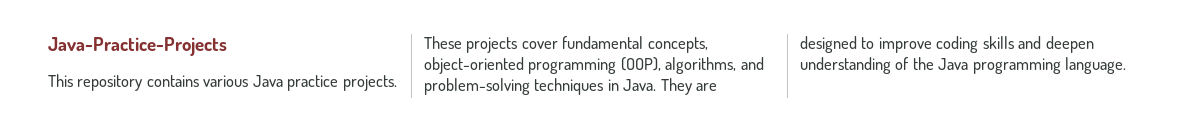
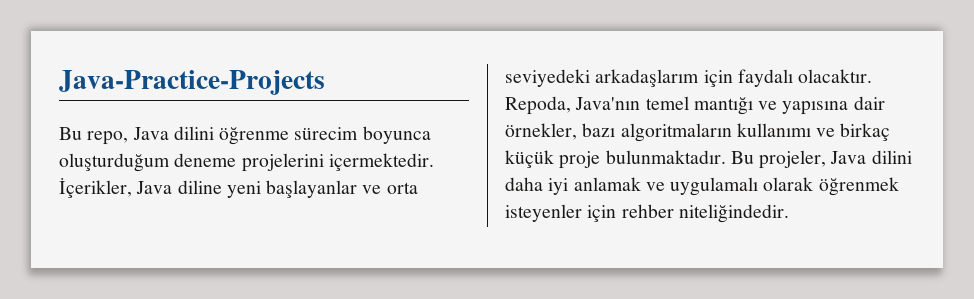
[48,74,397,91] [424,36,708,53] [424,57,764,74] [424,78,718,95] [800,36,1094,53] [800,57,1127,74] This repository contains various Java practice projects. These projects cover fundamental concepts, object-oriented programming (OOP), algorithms, and problem-solving techniques in Java. They are designed to improve coding skills and deepen understanding of the Java programming language. -> [59,126,431,145] [59,153,434,172] [59,178,418,198] [505,69,873,87] [505,96,885,115] [505,123,891,142] [505,150,912,169] [505,177,899,196] [505,204,789,223] Bu repo, Java dilini öğrenme sürecim boyunca oluşturduğum deneme projelerini içermektedir. İçerikler, Java diline yeni başlayanlar ve orta seviyedeki arkadaşlarım için faydalı olacaktır. Repoda, Java'nın temel mantığı ve yapısına dair örnekler, bazı algoritmaların kullanımı ve birkaç küçük proje bulunmaktadır. Bu projeler, Java dilini daha iyi anlamak ve uygulamalı olarak öğrenmek isteyenler için rehber niteliğindedir.

